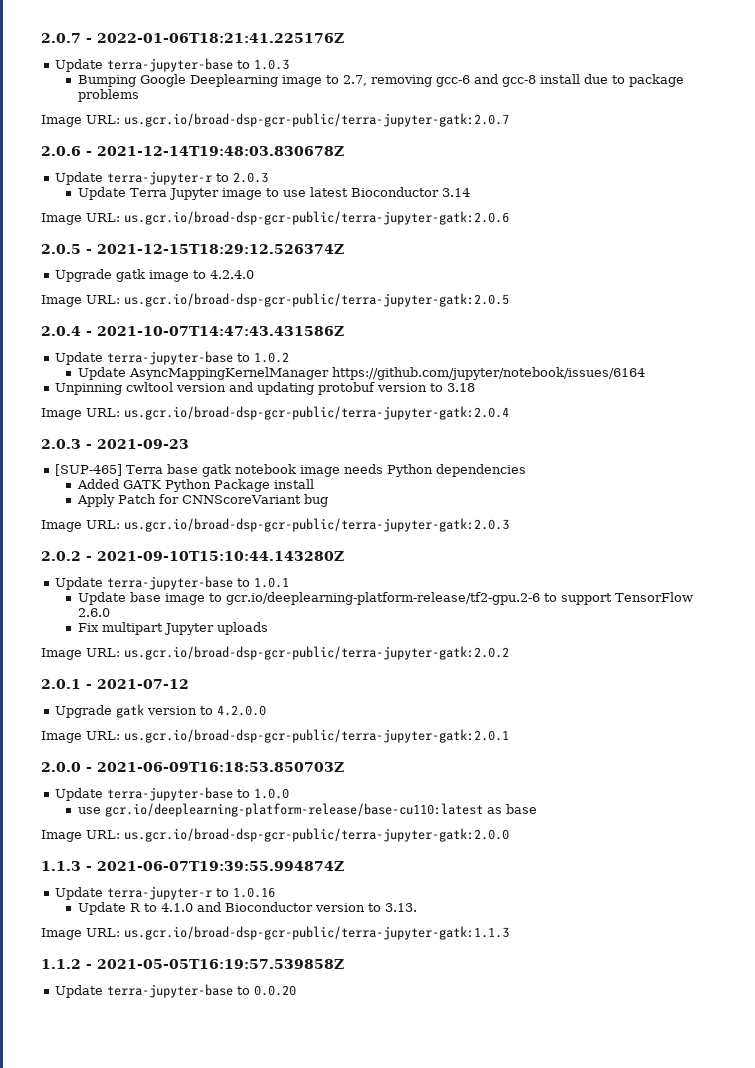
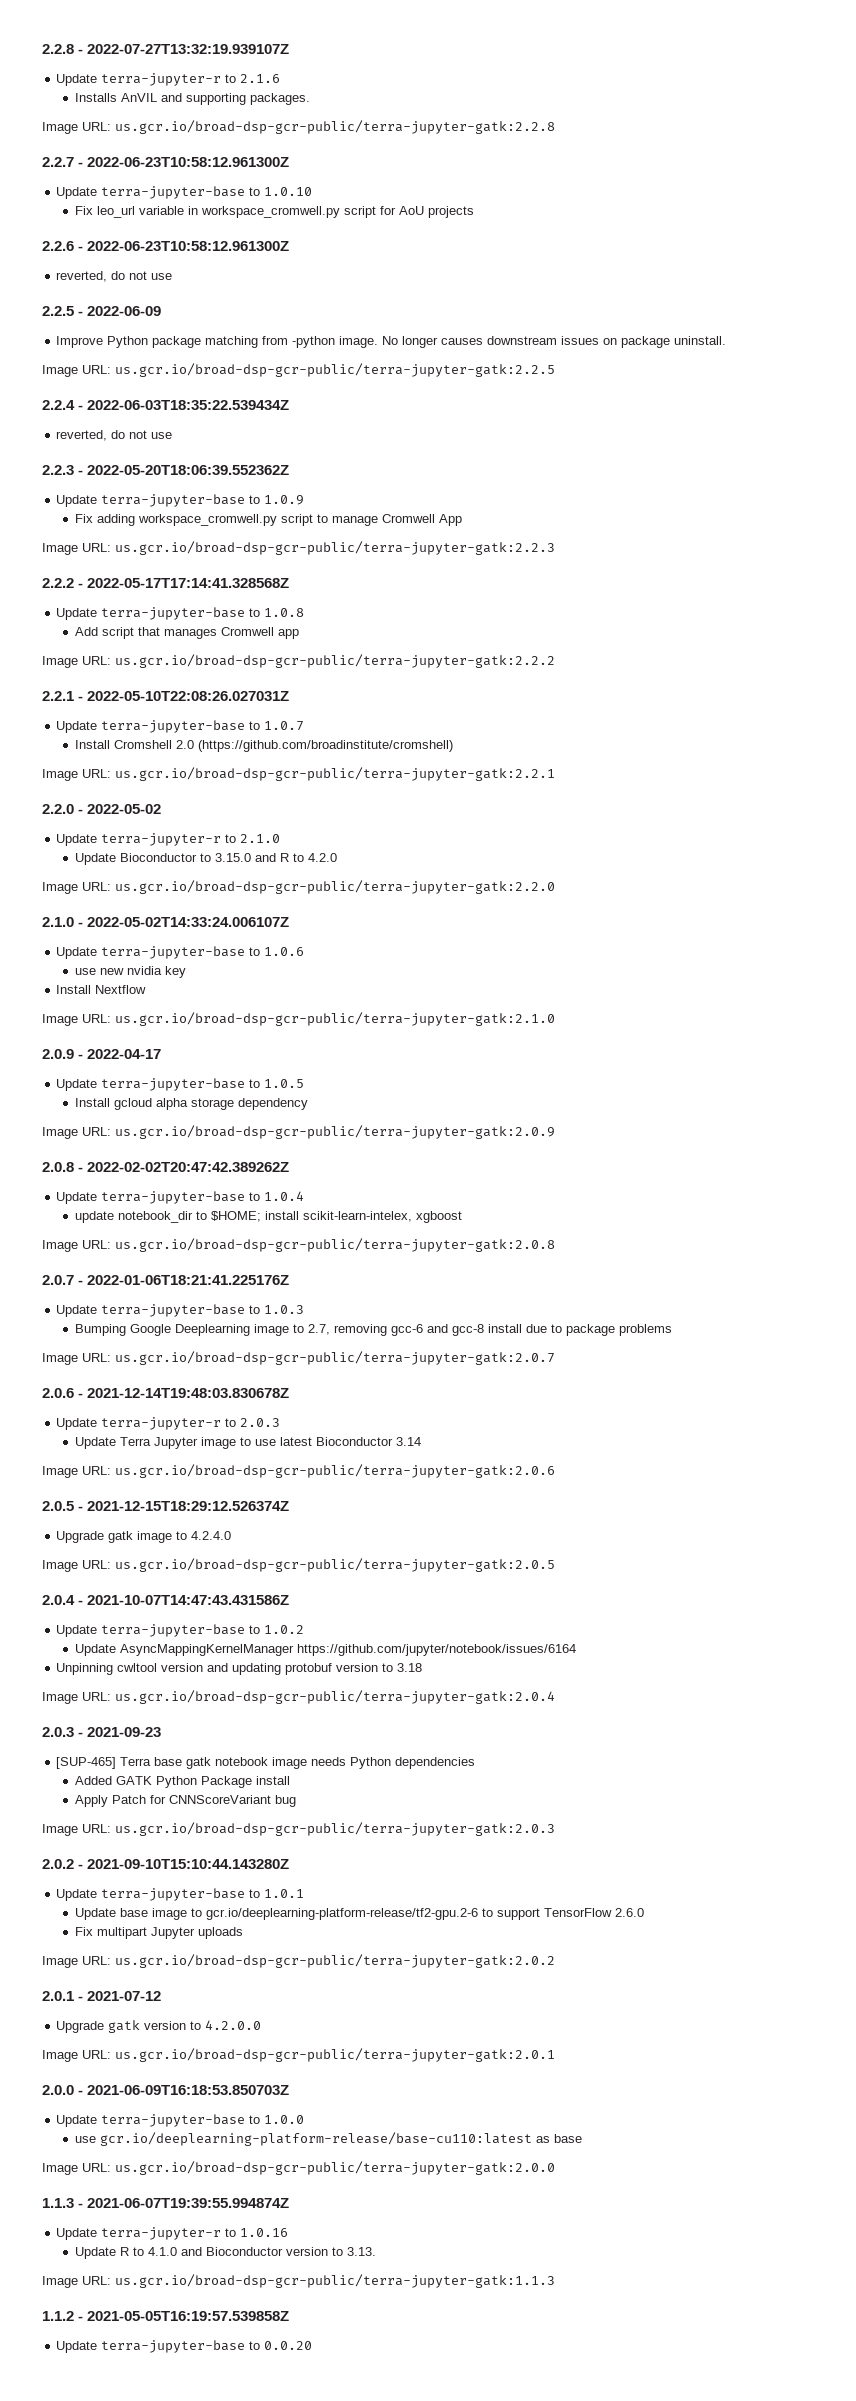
(41, 38) none -> [42,44,290,54] [56,73,281,86] [74,93,310,105] [42,120,555,134] [42,157,290,167] [56,186,313,199] [74,206,474,218] [42,241,290,251] [56,271,173,282] [42,306,162,316] [56,336,727,348] [42,363,555,377] [42,400,290,410] [56,430,173,441] [42,465,290,475] [56,494,305,507] [74,514,462,526] [42,541,555,555] [42,578,290,588] [56,607,305,620] [74,627,299,639] [42,654,555,668] [42,691,290,701] [56,720,305,733] [74,740,453,752] [42,767,555,781] [42,804,162,814] [56,833,281,846] [74,853,337,865] [42,880,555,894] [42,917,290,927] [56,946,305,959] [74,966,186,978] [56,985,147,994] [42,1012,555,1026] [42,1049,162,1059] [56,1078,305,1091] [74,1098,308,1110] [42,1125,555,1139] [42,1162,290,1172] [56,1191,305,1204] [74,1211,462,1223] [42,1238,555,1252] 2.2.8 - 2022-07-27T13:32:19.939107Z // Update terra-jupyter-r to 2.1.6 // Installs AnVIL and supporting packages. // Image URL: us.gcr.io/broad-dsp-gcr-public/terra-jupyter-gatk:2.2.8 // 2.2.7 - 2022-06-23T10:58:12.961300Z // Update terra-jupyter-base to 1.0.10 // Fix leo_url variable in workspace_cromwell.py script for AoU projects // 2.2.6 - 2022-06-23T10:58:12.961300Z // reverted, do not use // 2.2.5 - 2022-06-09 // Improve Python package matching from -python image. No longer causes downstream issues on package uninstall. // Image URL: us.gcr.io/broad-dsp-gcr-public/terra-jupyter-gatk:2.2.5 // 2.2.4 - 2022-06-03T18:35:22.539434Z // reverted, do not use // 2.2.3 - 2022-05-20T18:06:39.552362Z // Update terra-jupyter-base to 1.0.9 // Fix adding workspace_cromwell.py script to manage Cromwell App // Image URL: us.gcr.io/broad-dsp-gcr-public/terra-jupyter-gatk:2.2.3 // 2.2.2 - 2022-05-17T17:14:41.328568Z // Update terra-jupyter-base to 1.0.8 // Add script that manages Cromwell app // Image URL: us.gcr.io/broad-dsp-gcr-public/terra-jupyter-gatk:2.2.2 // 2.2.1 - 2022-05-10T22:08:26.027031Z // Update terra-jupyter-base to 1.0.7 // Install Cromshell 2.0 (https://github.com/broadinstitute/cromshell) // Image URL: us.gcr.io/broad-dsp-gcr-public/terra-jupyter-gatk:2.2.1 // 2.2.0 - 2022-05-02 // Update terra-jupyter-r to 2.1.0 // Update Bioconductor to 3.15.0 and R to 4.2.0 // Image URL: us.gcr.io/broad-dsp-gcr-public/terra-jupyter-gatk:2.2.0 // 2.1.0 - 2022-05-02T14:33:24.006107Z // Update terra-jupyter-base to 1.0.6 // use new nvidia key // Install Nextflow // Image URL: us.gcr.io/broad-dsp-gcr-public/terra-jupyter-gatk:2.1.0 // 2.0.9 - 2022-04-17 // Update terra-jupyter-base to 1.0.5 // Install gcloud alpha storage dependency // Image URL: us.gcr.io/broad-dsp-gcr-public/terra-jupyter-gatk:2.0.9 // 2.0.8 - 2022-02-02T20:47:42.389262Z // Update terra-jupyter-base to 1.0.4 // update notebook_dir to $HOME; install scikit-learn-intelex, xgboost // Image URL: us.gcr.io/broad-dsp-gcr-public/terra-jupyter-gatk:2.0.8 //

